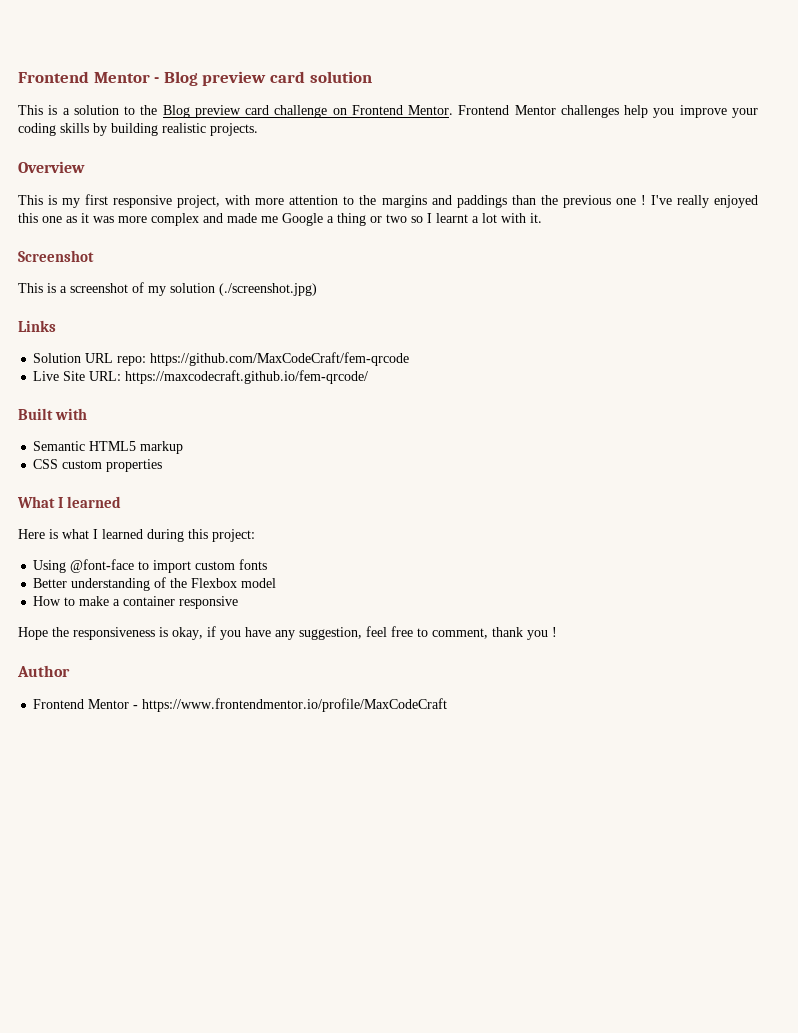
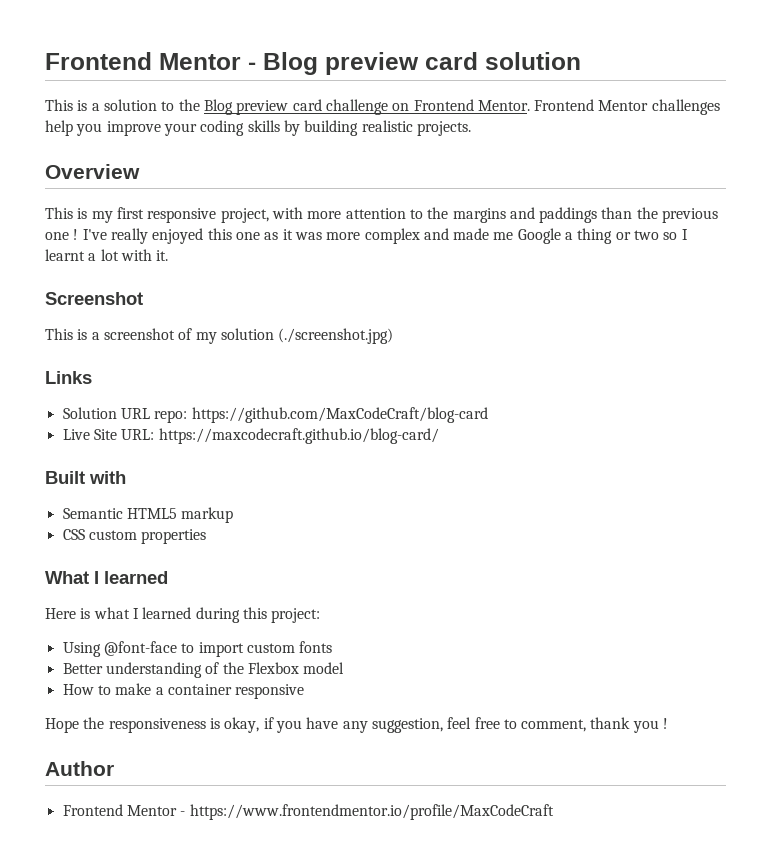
[150,352,410,366] https://github.com/MaxCodeCraft/fem-qrcode -> [191,407,488,423] https://github.com/MaxCodeCraft/blog-card
[125,370,369,384] https://maxcodecraft.github.io/fem-qrcode/ -> [158,428,439,444] https://maxcodecraft.github.io/blog-card/

